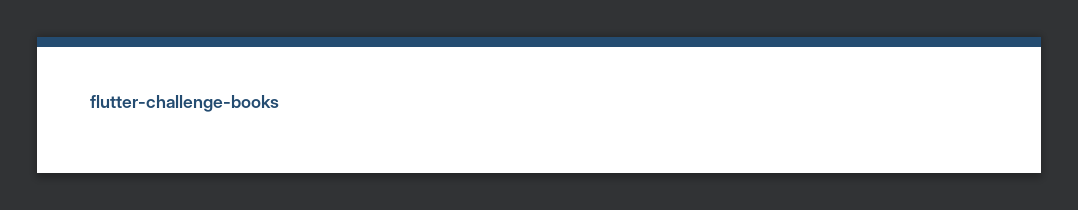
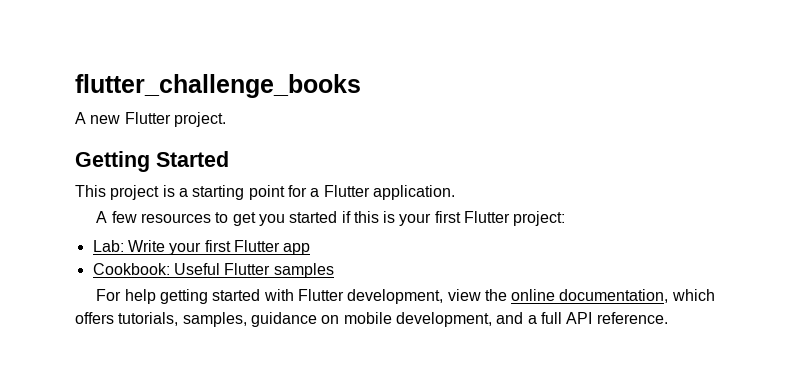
[90,95,279,112] flutter-challenge-books -> [75,74,361,98] [75,112,226,127] [75,151,229,172] [75,185,455,200] [96,211,566,226] [92,240,311,255] [92,263,334,278] [96,289,715,304] [75,312,668,327] flutter_challenge_books // A new Flutter project. // Getting Started // This project is a starting point for a Flutter application. // A few resources to get you started if this is your first Flutter project: // Lab: Write your first Flutter app // Cookbook: Useful Flutter samples // For help getting started with Flutter development, view the online documentation, which offers tutorials, samples, guidance on mobile development, and a full API reference.

